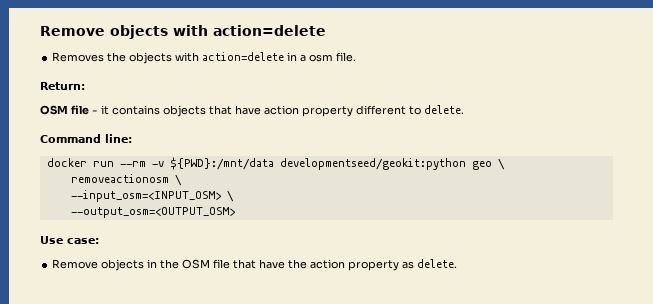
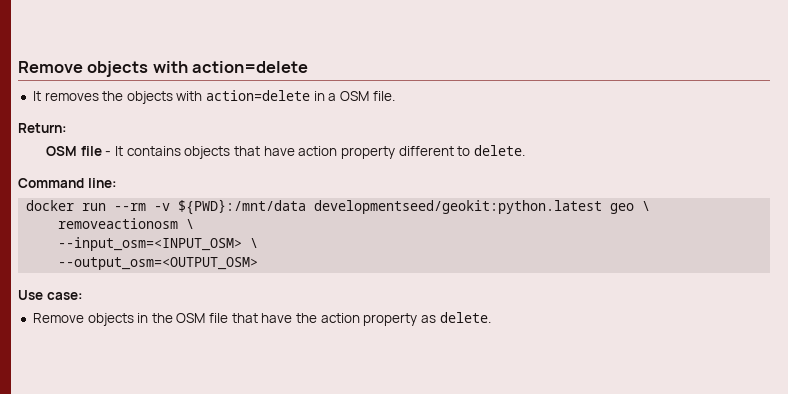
[52,52,105,62] Removes -> [32,91,99,101] It removes
[309,54,334,62] osm -> [340,91,370,101] OSM
[101,105,109,115] it -> [115,146,124,156] It
[279,158,466,170] developmentseed/geokit:python -> [314,200,603,214] developmentseed/geokit:python.latest

